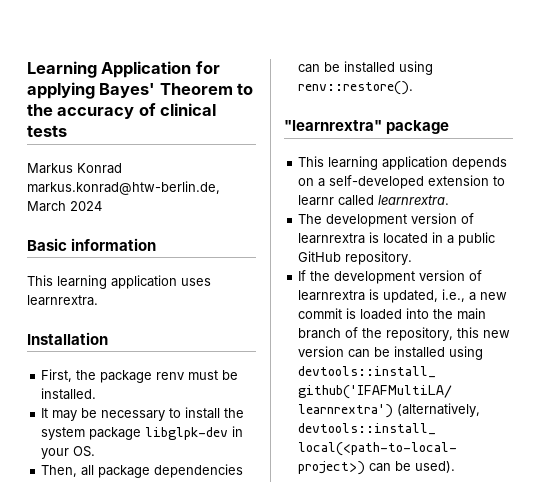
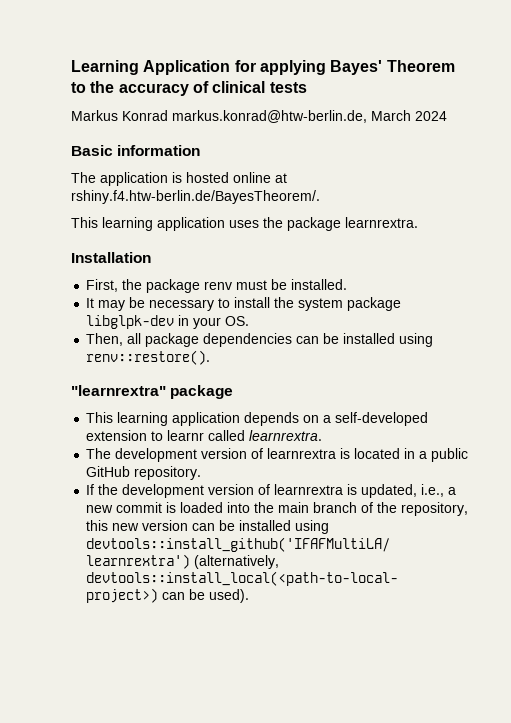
(157, 244) none -> [71,172,287,186] [71,190,320,204] // The application is hosted online at rshiny.f4.htw-berlin.de/BayesTheorem/.
(211, 282) none -> [263,217,341,231] the package

